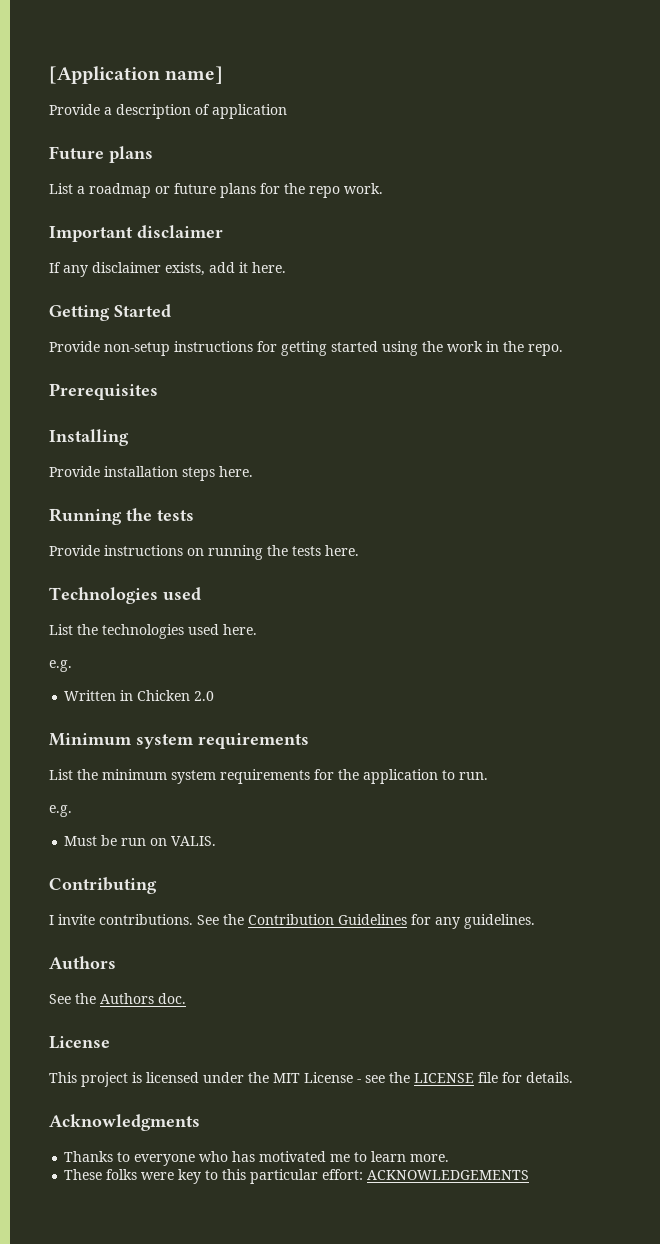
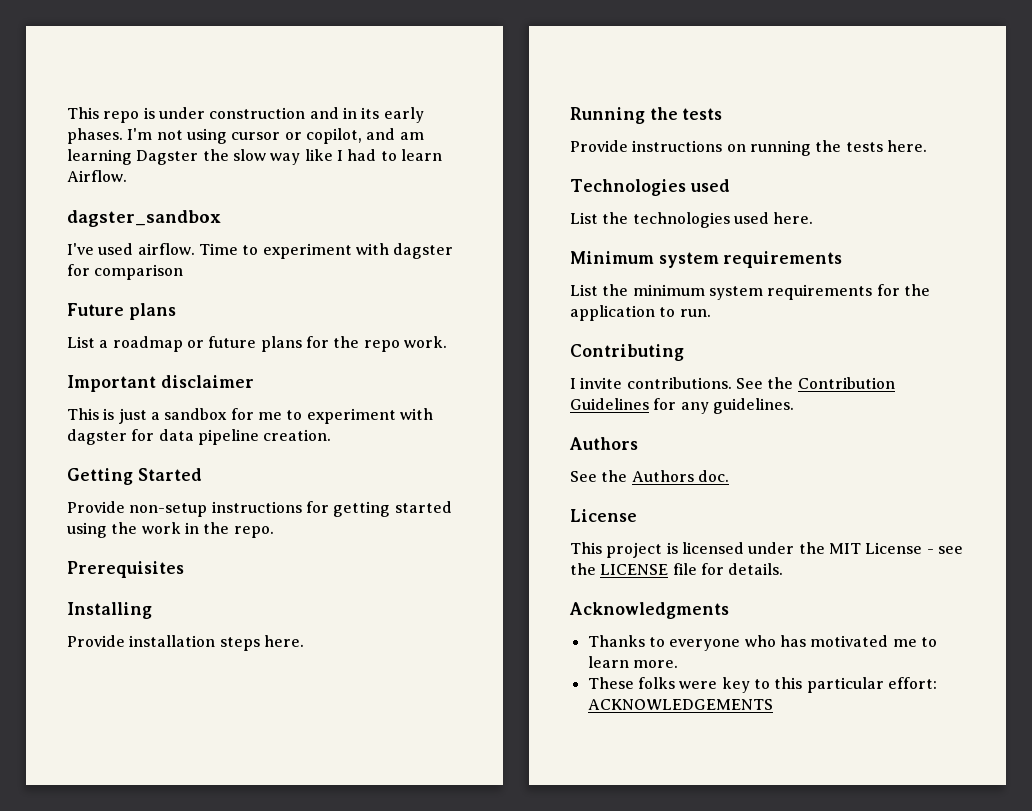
[49,66,224,84] [49,104,287,119] [Application name] // Provide a description of application -> [67,107,424,123] [67,128,424,144] [67,149,442,165] [67,170,127,182] [67,210,221,227] [67,243,454,259] [67,264,184,280] This repo is under construction and in its early phases. I'm not using cursor or copilot, and am learning Dagster the slow way like I had to learn Airflow. // dagster_sandbox // I've used airflow. Time to experiment with dagster for comparison
[49,262,286,277] If any disclaimer exists, add it here. -> [67,408,433,424] [67,429,332,445] This is just a sandbox for me to experiment with dagster for data pipeline creation.
[49,660,72,672] [64,690,215,701] // e.g. // Written in Chicken 2.0 -> (814, 218) none
[49,805,72,817] [64,835,217,846] // e.g. // Must be run on VALIS. -> (711, 313) none

